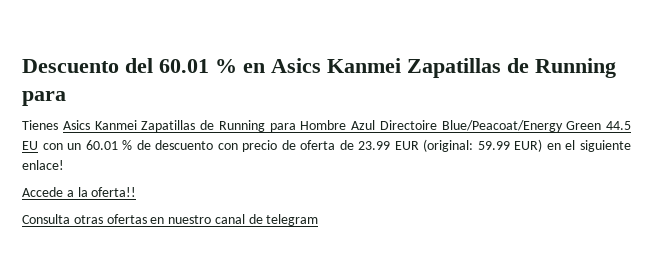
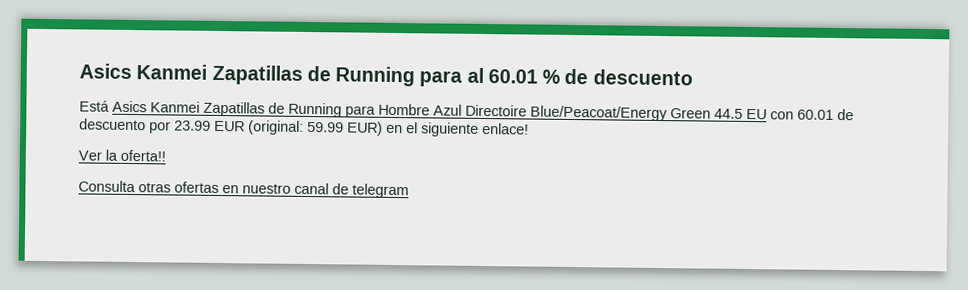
[22,58,616,78] [22,91,66,106] [22,120,58,130] Descuento del 60.01 % en Asics Kanmei Zapatillas de Running para // Tienes -> [79,63,693,87] [79,100,110,112] Asics Kanmei Zapatillas de Running para al 60.01 % de descuento // Está
[67,140,354,152] un 60.01 % de descuento con precio de oferta de -> [797,109,854,121] [79,118,171,134] 60.01 de descuento por
[22,187,74,197] Accede a -> [78,150,102,161] Ver

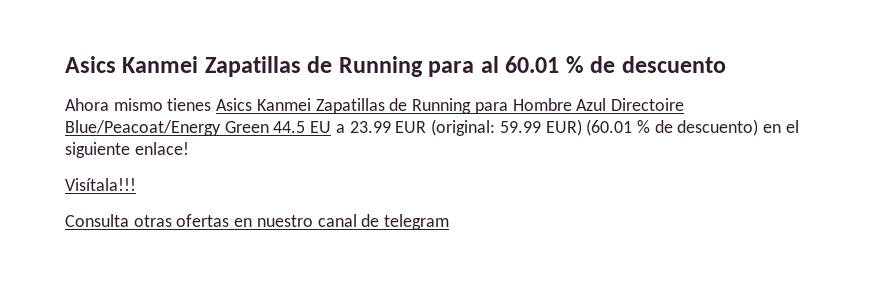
[79,100,110,112] Está -> [65,98,212,111] Ahora mismo tienes
[770,109,854,121] [79,118,171,134] con 60.01 de descuento por -> [335,124,345,133] a
(383, 128) none -> [586,119,759,136] (60.01 % de descuento)
[78,149,166,162] Ver la oferta!! -> [65,178,136,191] Visítala!!!

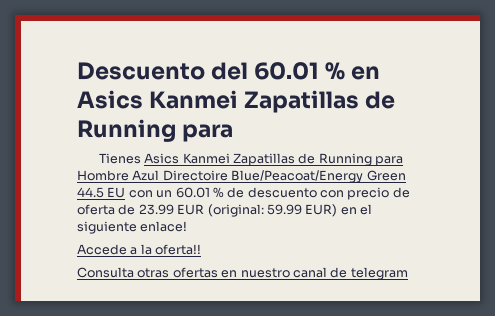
[65,56,726,77] [65,98,212,111] Asics Kanmei Zapatillas de Running para al 60.01 % de descuento // Ahora mismo tienes -> [77,62,381,80] [77,90,396,113] [77,119,234,142] [98,153,141,164] Descuento del 60.01 % en Asics Kanmei Zapatillas de Running para // Tienes
[335,124,345,133] a -> [128,187,410,200] [77,204,136,215] con un 60.01 % de descuento con precio de oferta de
[586,119,759,136] (60.01 % de descuento) -> (338, 210) none
[65,178,136,191] Visítala!!! -> [77,244,202,255] Accede a la oferta!!

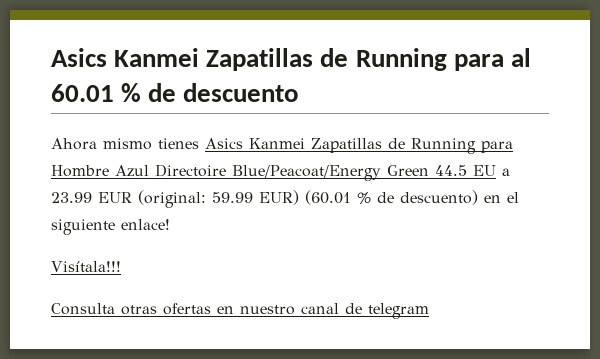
[77,62,381,80] [77,90,396,113] [77,119,234,142] [98,153,141,164] Descuento del 60.01 % en Asics Kanmei Zapatillas de Running para // Tienes -> [51,48,531,71] [51,83,300,102] [51,138,199,150] Asics Kanmei Zapatillas de Running para al 60.01 % de descuento // Ahora mismo tienes
[128,187,410,200] [77,204,136,215] con un 60.01 % de descuento con precio de oferta de -> [502,168,510,176] a
(338, 210) none -> [305,190,478,205] (60.01 % de descuento)
[77,244,202,255] Accede a la oferta!! -> [51,261,121,272] Visítala!!!

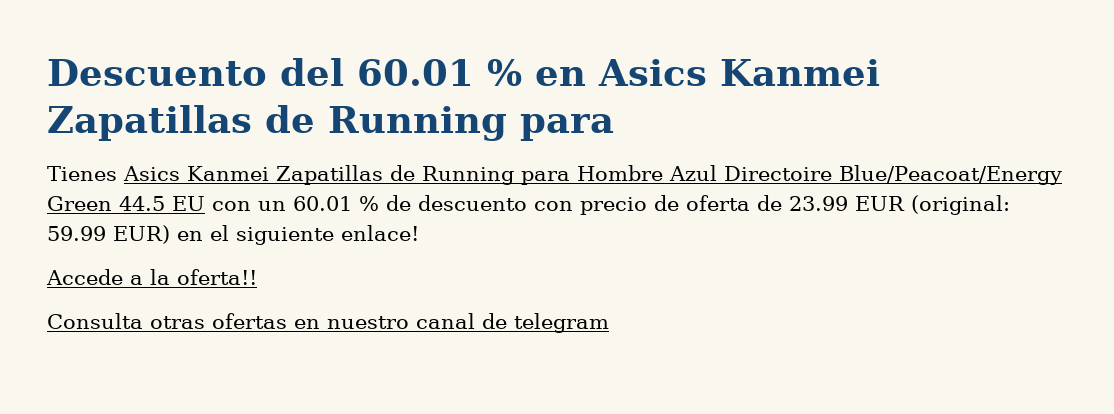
[51,48,531,71] [51,83,300,102] [51,138,199,150] Asics Kanmei Zapatillas de Running para al 60.01 % de descuento // Ahora mismo tienes -> [47,58,880,86] [47,105,614,141] [47,166,117,181] Descuento del 60.01 % en Asics Kanmei Zapatillas de Running para // Tienes
[502,168,510,176] a -> [212,195,782,215] con un 60.01 % de descuento con precio de oferta de
[305,190,478,205] (60.01 % de descuento) -> (170, 234) none
[51,261,121,272] Visítala!!! -> [46,269,257,285] Accede a la oferta!!

